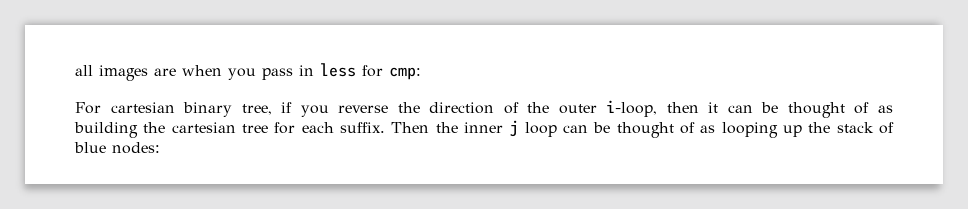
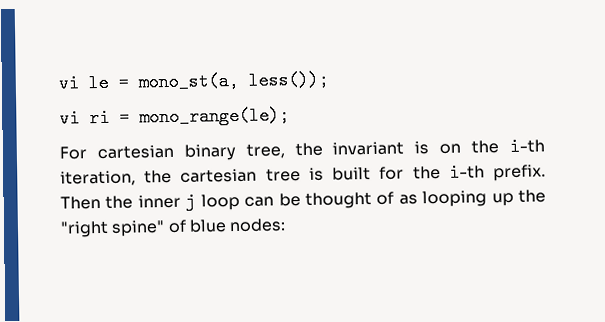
[75,63,421,81] [75,100,893,118] [74,122,385,138] all images are when you pass in less for cmp: // For cartesian binary tree, if you reverse the direction of the outer i-loop, then it can be thought of as building the cartesian tree for each suffix. -> [58,70,329,93] [59,106,290,128] [59,137,546,161] [60,163,546,187] vi le = mono_st(a, less()); // vi ri = mono_range(le); // For cartesian binary tree, the invariant is on the i-th iteration, the cartesian tree is built for the i-th prefix.
[836,122,874,133] stack -> [60,220,166,238] "right spine"

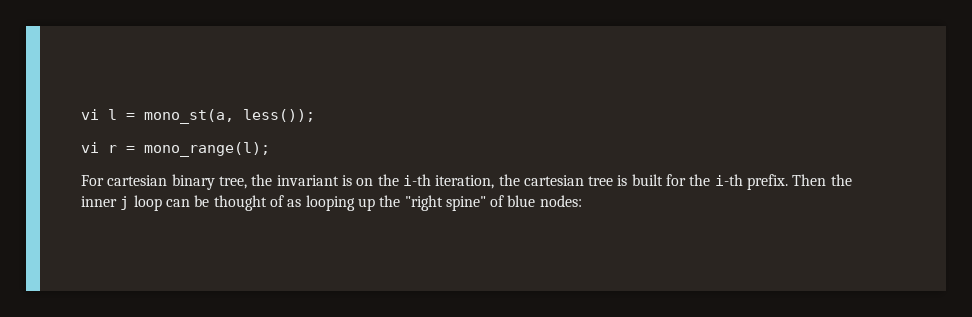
[58,73,109,93] vi le -> [81,109,117,120] vi l
[89,106,290,128] ri = mono_range(le); -> [108,142,270,157] r = mono_range(l);

